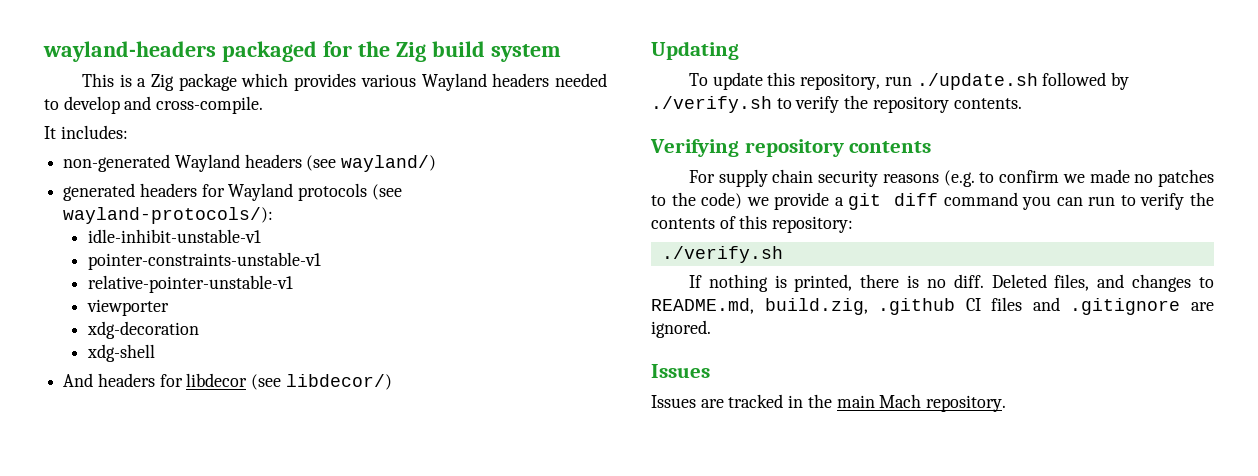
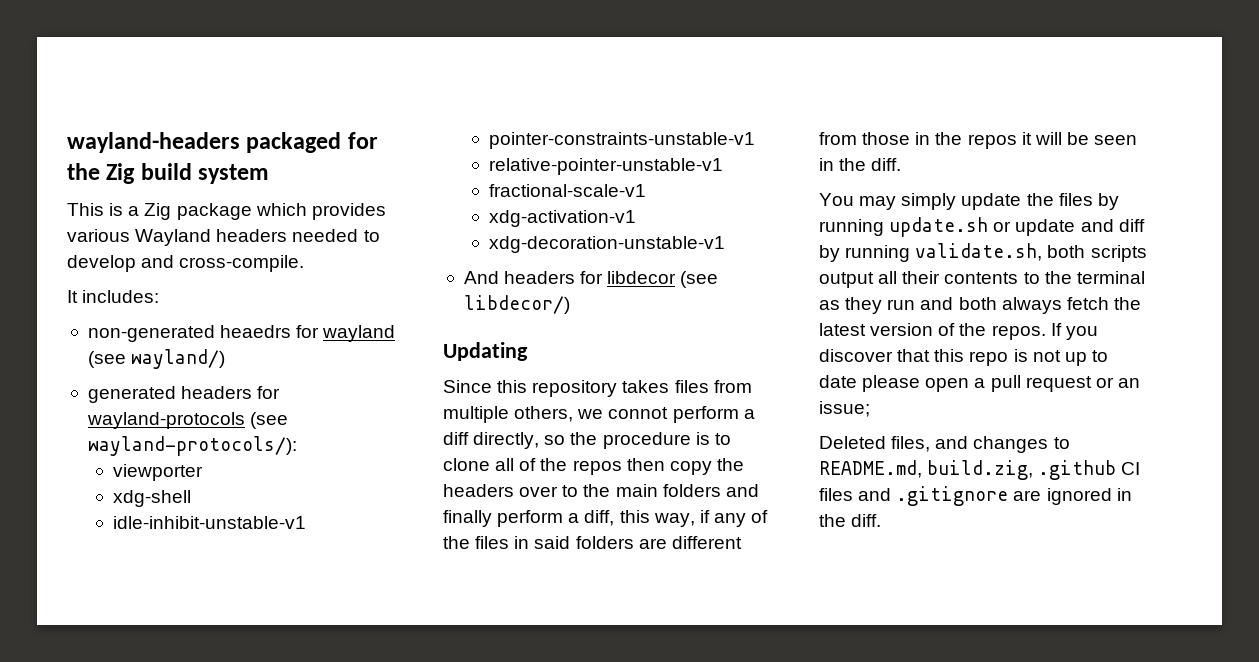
[174,154,302,172] Wayland headers -> [220,325,396,342] heaedrs for wayland
[228,183,368,201] Wayland protocols -> [86,412,245,429] wayland-protocols
(274, 215) none -> [113,464,204,481] [113,490,192,507] // viewporter // xdg-shell
[87,299,170,316] [87,321,200,339] [87,344,156,362] viewporter // xdg-decoration // xdg-shell -> [489,184,647,197] [489,210,637,227] [489,236,726,253] fractional-scale-v1 // xdg-activation-v1 // xdg-decoration-unstable-v1
[688,72,1129,90] [651,95,1022,113] [650,139,932,157] [688,169,1215,187] [651,192,1214,210] [651,215,854,233] [661,246,783,263] [688,274,984,292] To update this repository, run ./update.sh followed by ./verify.sh to verify the repository contents. // Verifying repository contents // For supply chain security reasons (e.g. to confirm we made no patches to the code) we provide a git diff command you can run to verify the contents of this repository: // ./verify.sh // If nothing is printed, there is no diff. -> [443,380,752,397] [443,406,755,423] [443,432,731,449] [443,458,744,475] [443,484,759,497] [443,510,769,527] [443,536,742,549] [819,132,1138,149] [819,158,902,171] [819,193,1119,210] [819,217,1145,237] [819,243,1147,262] [819,271,1145,288] [819,297,1141,314] [819,323,1098,340] [819,349,1108,366] [819,375,1140,392] [819,401,870,417] Since this repository takes files from multiple others, we connot perform a diff directly, so the procedure is to clone all of the repos then copy the headers over to the main folders and finally perform a diff, this way, if any of the files in said folders are different from those in the repos it will be seen in the diff. // You may simply update the files by running update.sh or update and diff by running validate.sh, both scripts output all their contents to the terminal as they run and both always fetch the latest version of the repos. If you discover that this repo is not up to date please open a pull request or an issue; //
[651,320,711,338] [651,364,710,378] [651,394,1007,412] ignored. // Issues // Issues are tracked in the main Mach repository. -> [1046,488,1132,505] [819,514,882,527] ignored in the diff.

